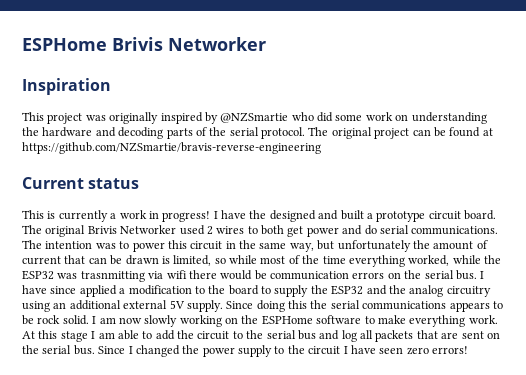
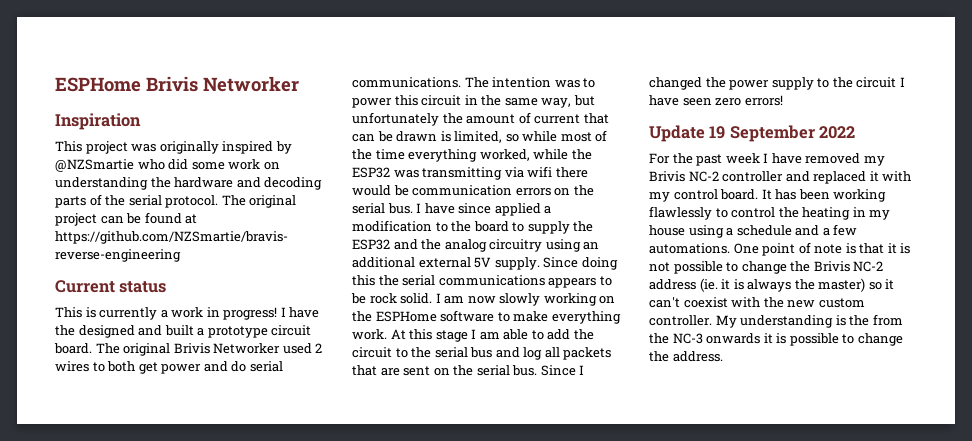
[80,271,145,282] trasnmitting -> [422,167,503,180] transmitting
(468, 350) none -> [649,125,856,142] [649,153,885,166] [649,171,912,184] [649,189,887,202] [649,206,891,220] [649,224,858,238] [649,242,911,256] [649,261,884,274] [649,278,895,292] [649,297,865,308] [649,314,903,328] [649,333,903,346] [649,351,723,362] // Update 19 September 2022 // For the past week I have removed my Brivis NC-2 controller and replaced it with my control board. It has been working flawlessly to control the heating in my house using a schedule and a few automations. One point of note is that it is not possible to change the Brivis NC-2 address (ie. it is always the master) so it can't coexist with the new custom controller. My understanding is the from the NC-3 onwards it is possible to change the address.

